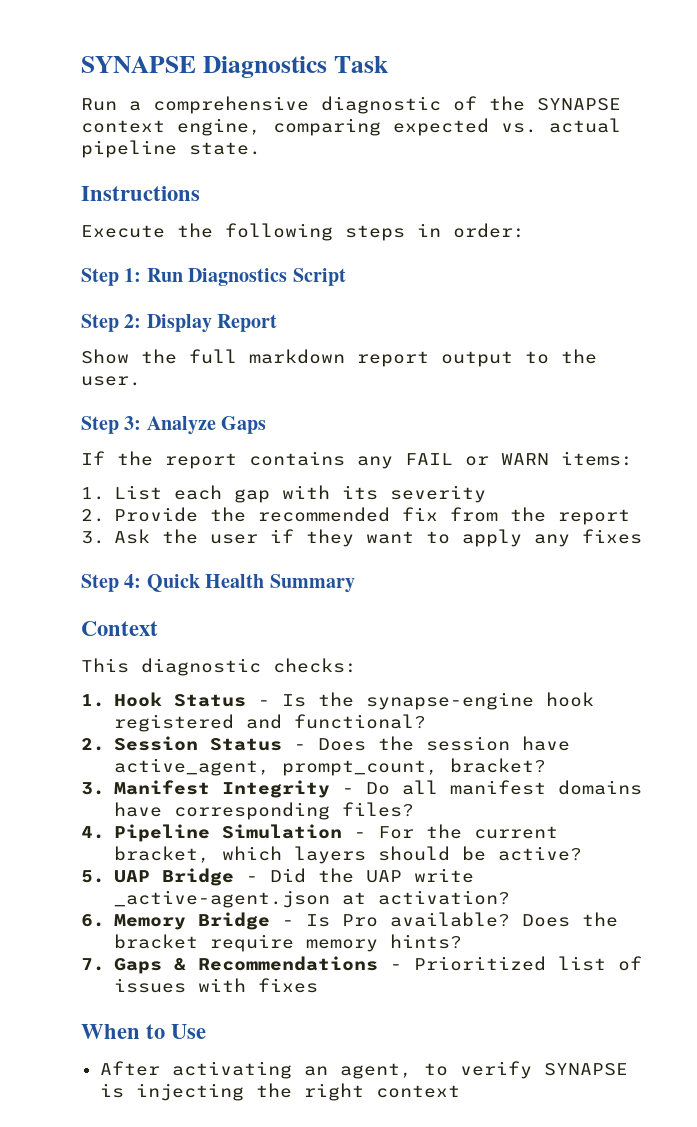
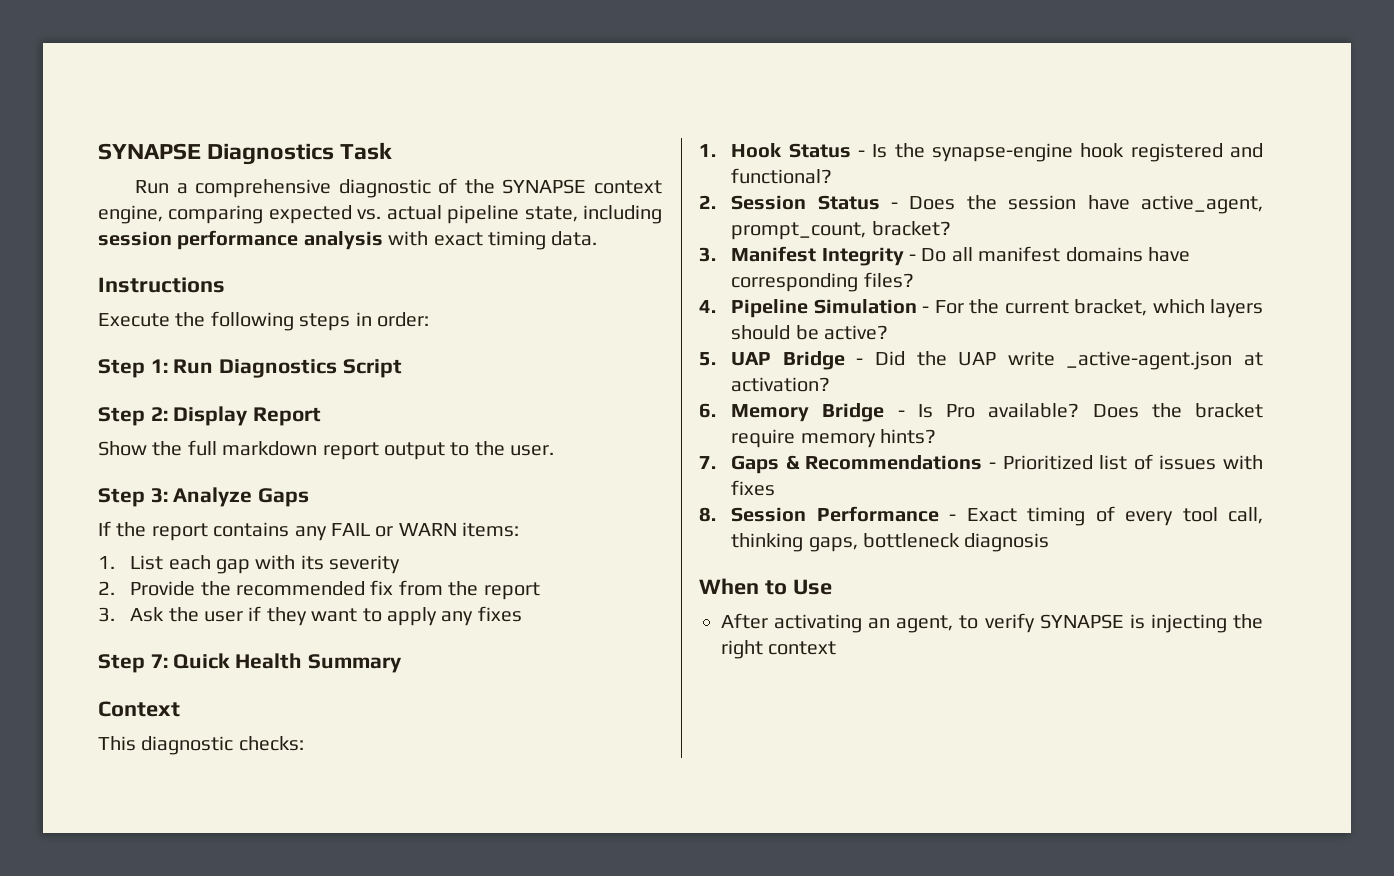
[189,142,261,155] state. -> [524,205,662,224] [98,230,598,250] state, including session performance analysis with exact timing data.
[124,574,142,588] 4: -> [150,654,168,668] 7:
(318, 985) none -> [699,506,1263,526] [731,533,1050,552] // 8. Session Performance - Exact timing of every tool call, thinking gaps, bottleneck diagnosis

